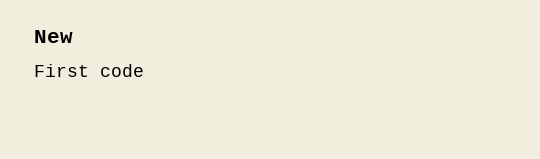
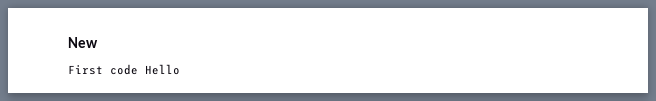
(144, 70) none -> [145,64,180,75] Hello

